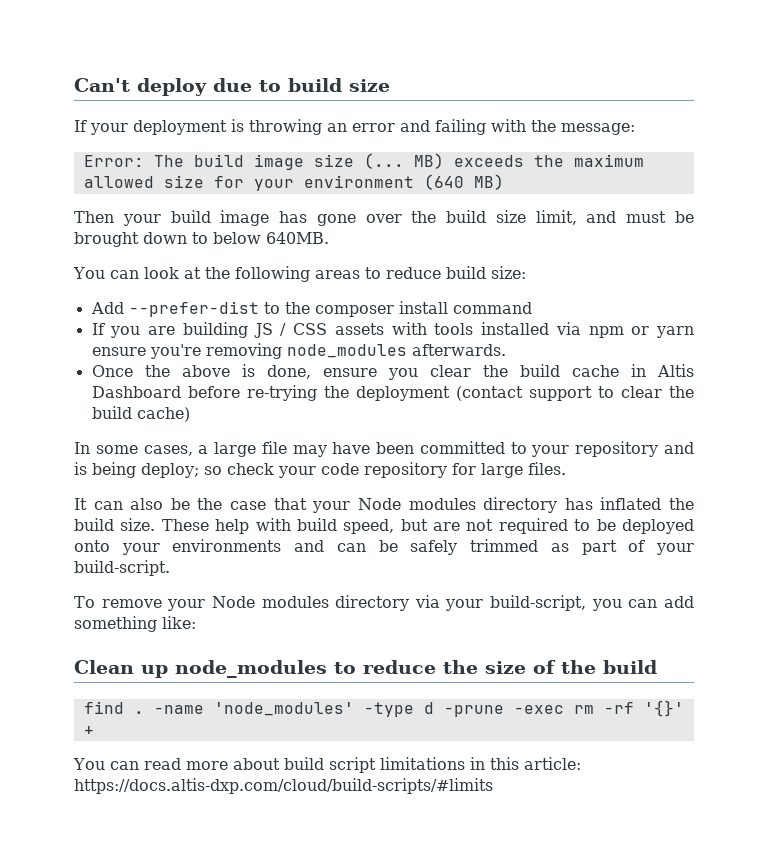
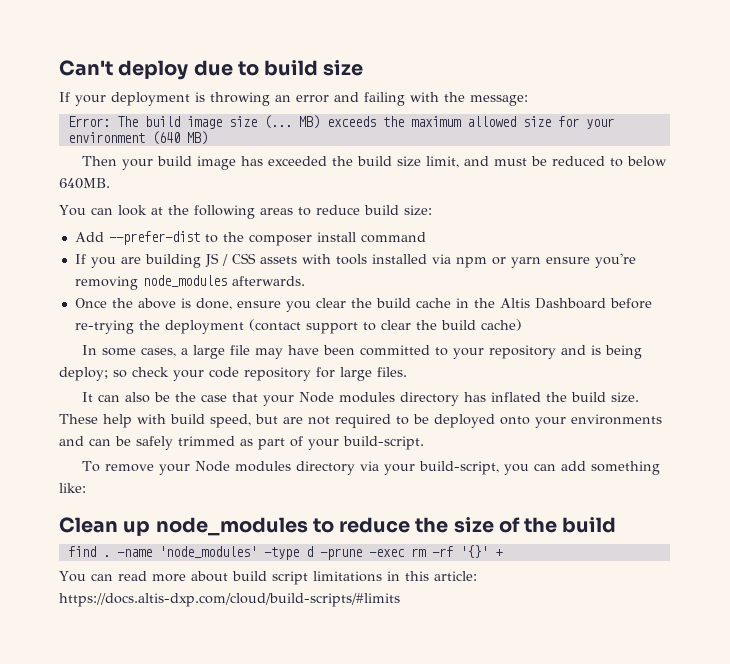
[316,214,402,226] gone over -> [268,156,328,166] exceeded
[74,232,187,247] brought down -> [552,156,606,166] reduced
(646, 370) none -> [473,298,495,308] the

